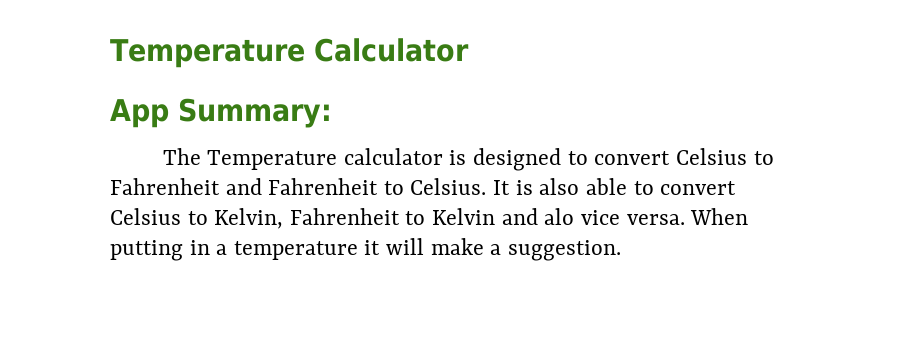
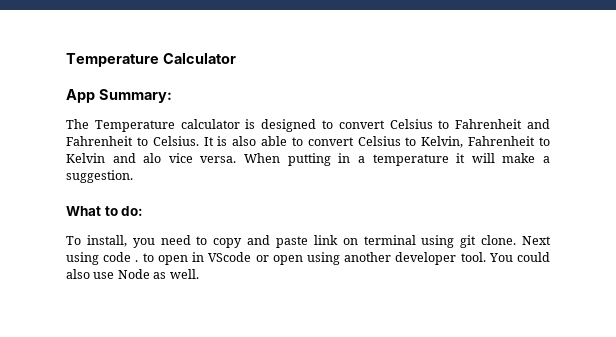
(621, 250) none -> [66,206,144,216] [66,235,551,248] [66,252,550,265] [66,269,199,279] // What to do: // To install, you need to copy and paste link on terminal using git clone. Next using code . to open in VScode or open using another developer tool. You could also use Node as well.

